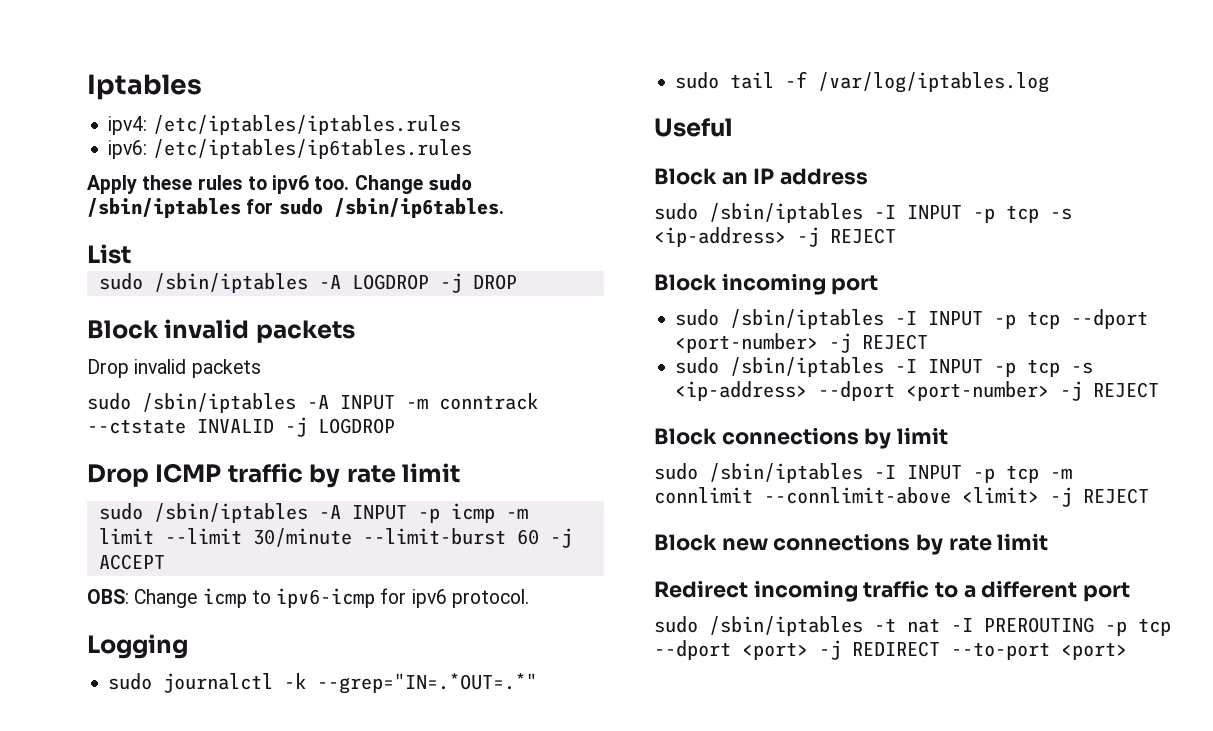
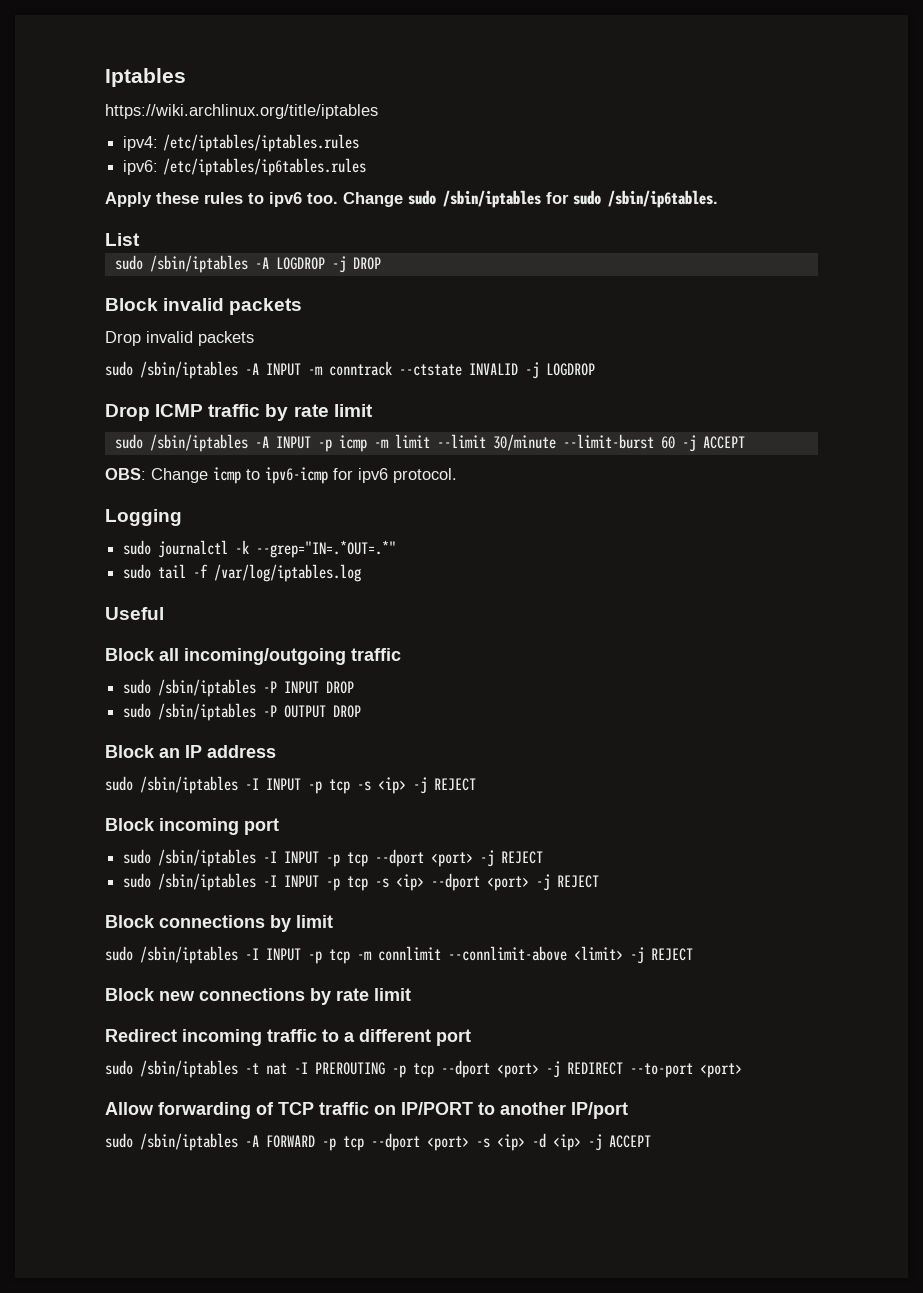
(202, 87) none -> [105,104,378,119] // https://wiki.archlinux.org/title/iptables
(733, 127) none -> [105,648,401,665] [123,679,355,697] [123,703,362,721] // Block all incoming/outgoing traffic // sudo /sbin/iptables -P INPUT DROP // sudo /sbin/iptables -P OUTPUT DROP
[654,227,786,247] <ip-address> -> [378,777,406,794] <ip>
[675,333,819,353] <port-number> -> [431,852,474,867] <port>
[675,381,1050,401] <ip-address> --dport <port-number> -> [396,873,530,891] <ip> --dport <port>
(1127, 651) none -> [105,1102,628,1119] [105,1133,651,1151] // Allow forwarding of TCP traffic on IP/PORT to another IP/port // sudo /sbin/iptables -A FORWARD -p tcp --dport <port> -s <ip> -d <ip> -j ACCEPT

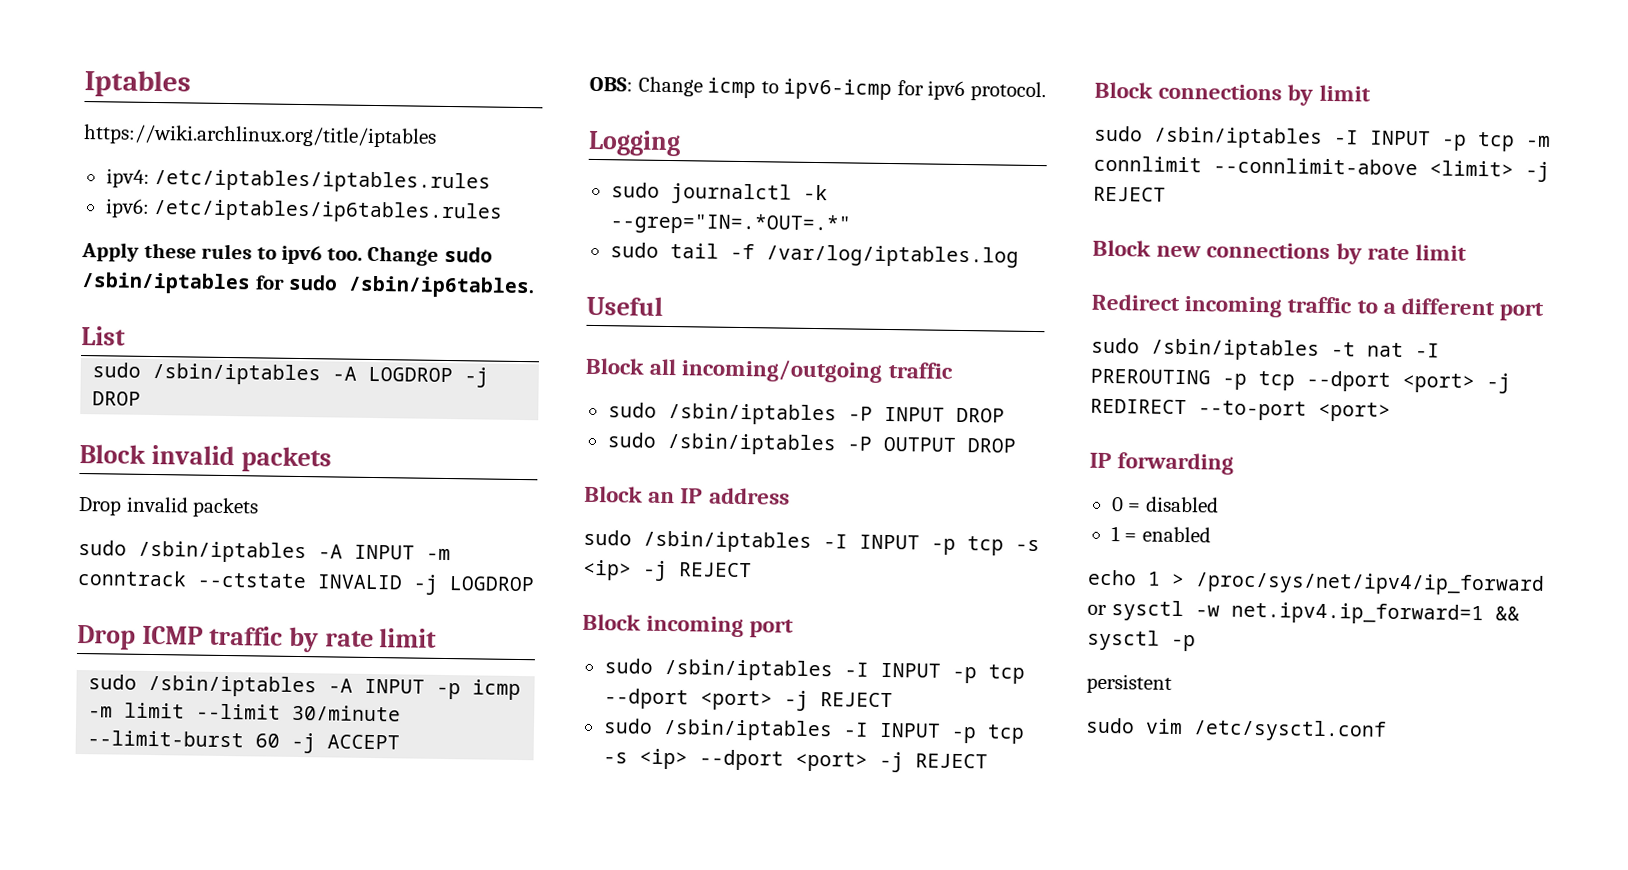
[105,1102,154,1115] Allow -> [1089,452,1112,469] IP
[256,1102,628,1119] [105,1133,651,1151] of TCP traffic on IP/PORT to another IP/port // sudo /sbin/iptables -A FORWARD -p tcp --dport <port> -s <ip> -d <ip> -j ACCEPT -> [1110,496,1219,513] [1110,526,1211,543] [1087,569,1545,596] [1087,600,1520,626] [1087,629,1196,652] [1086,673,1172,694] [1085,717,1387,742] // 0 = disabled // 1 = enabled // echo 1 > /proc/sys/net/ipv4/ip_forward or sysctl -w net.ipv4.ip_forward=1 && sysctl -p // persistent // sudo vim /etc/sysctl.conf

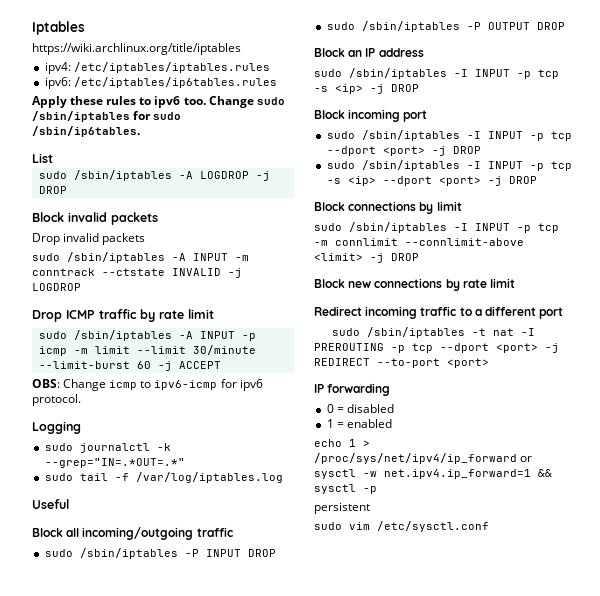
[679,562,752,578] REJECT -> [391,84,419,92] DROP
[819,692,893,708] REJECT -> [452,146,481,154] DROP
[914,753,988,769] REJECT -> [508,176,537,184] DROP
[1093,186,1166,202] REJECT -> [391,253,419,261] DROP

